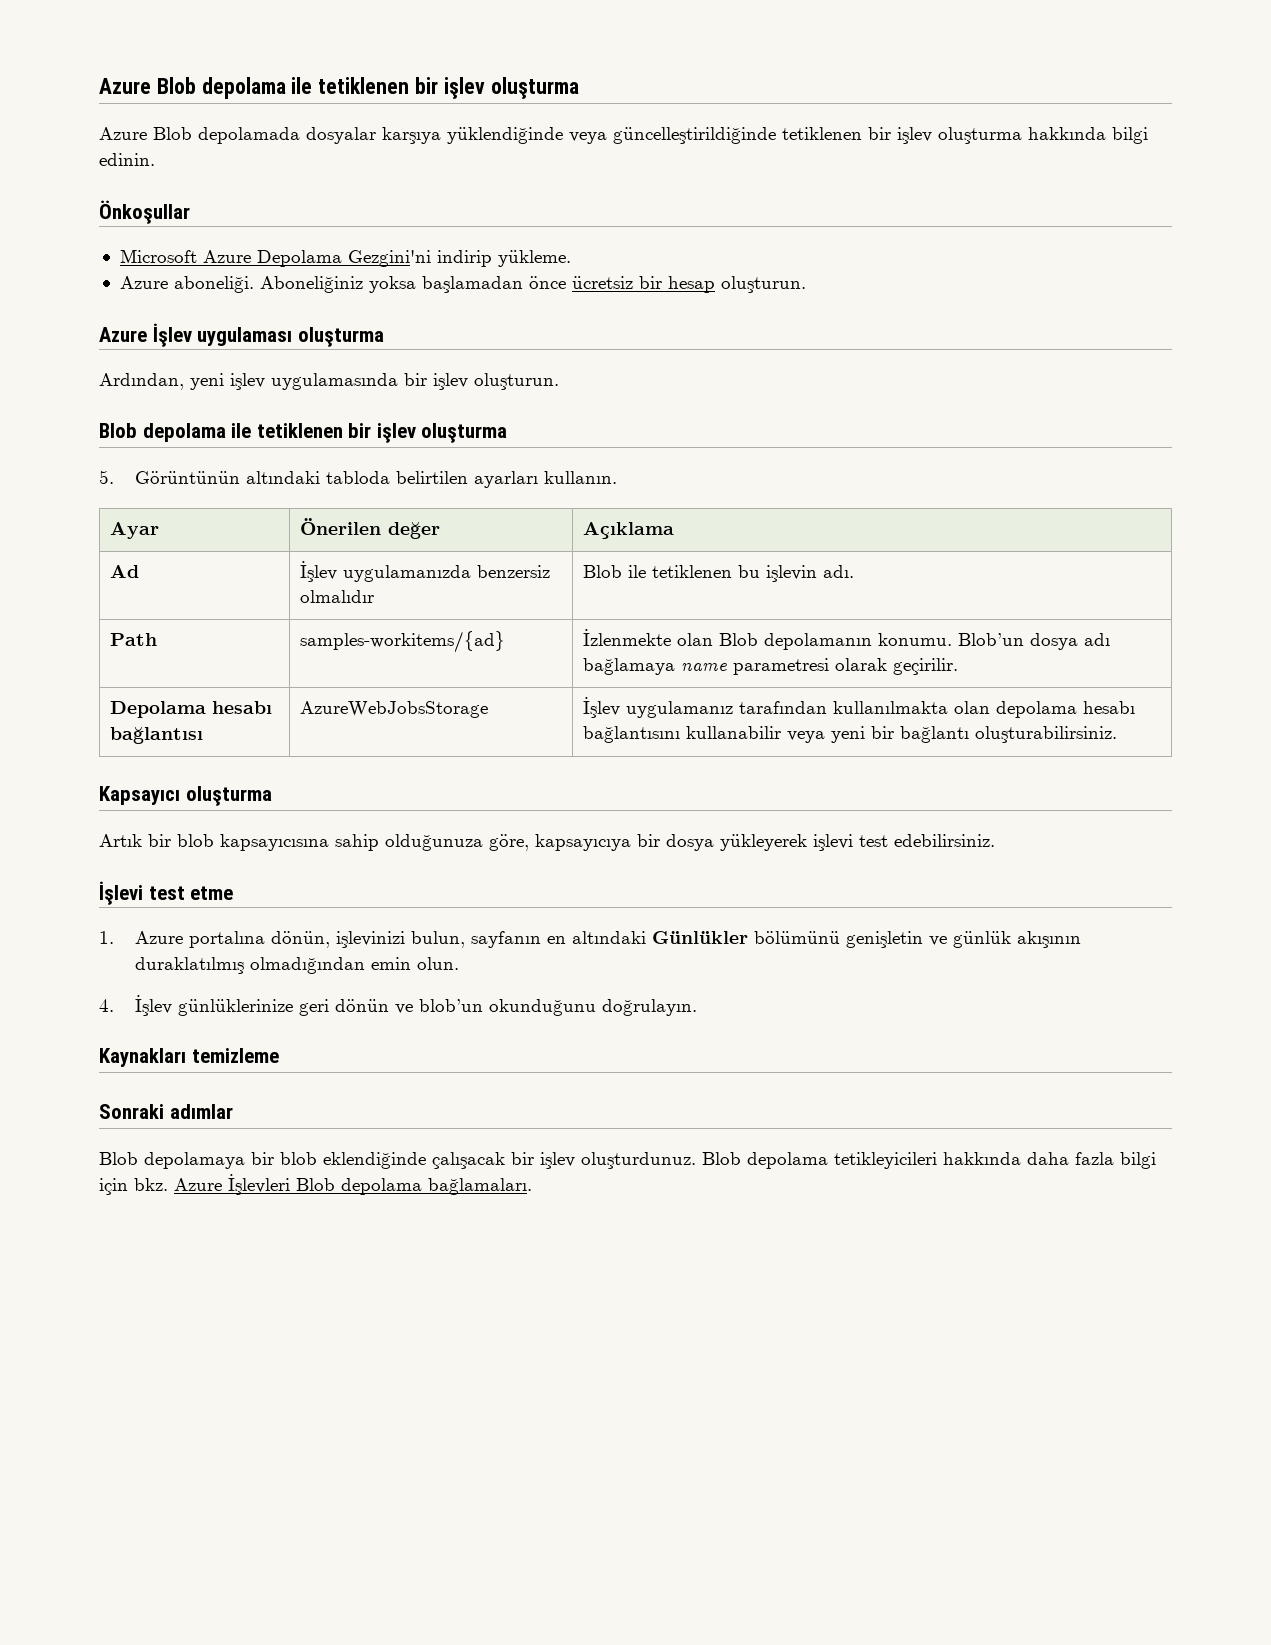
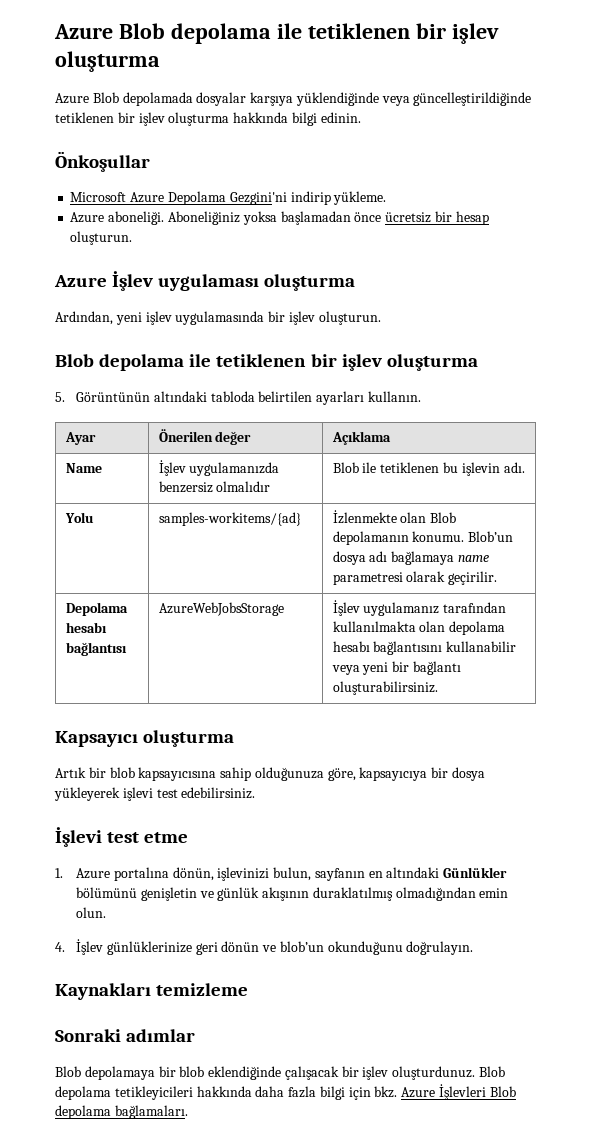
[109,565,139,578] Ad -> [65,463,102,473] Name
[109,633,157,646] Path -> [64,512,94,523] Yolu

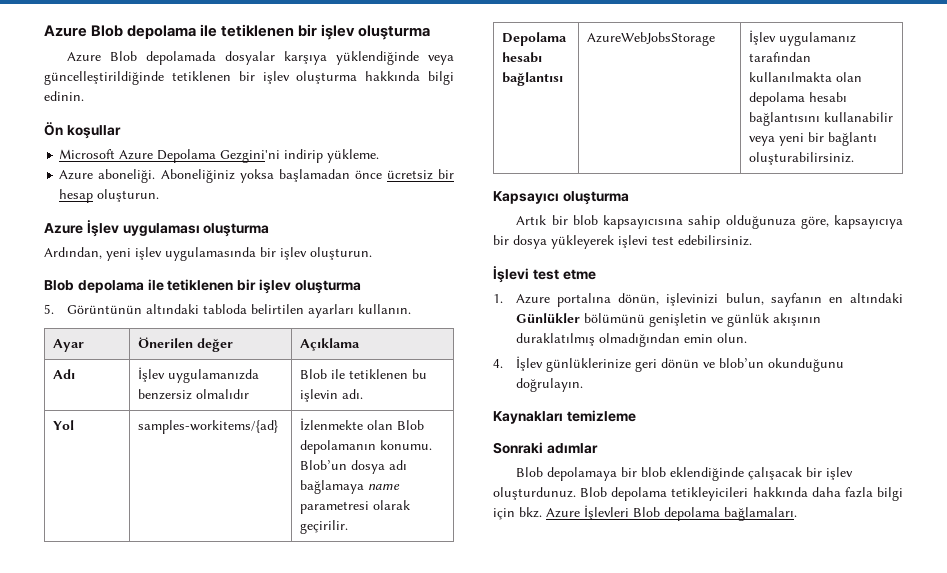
[55,151,150,172] Önkoşullar -> [44,122,121,139] Ön koşullar
[65,463,102,473] Name -> [53,369,76,379] Adı
[64,512,94,523] Yolu -> [53,420,75,430] Yol

